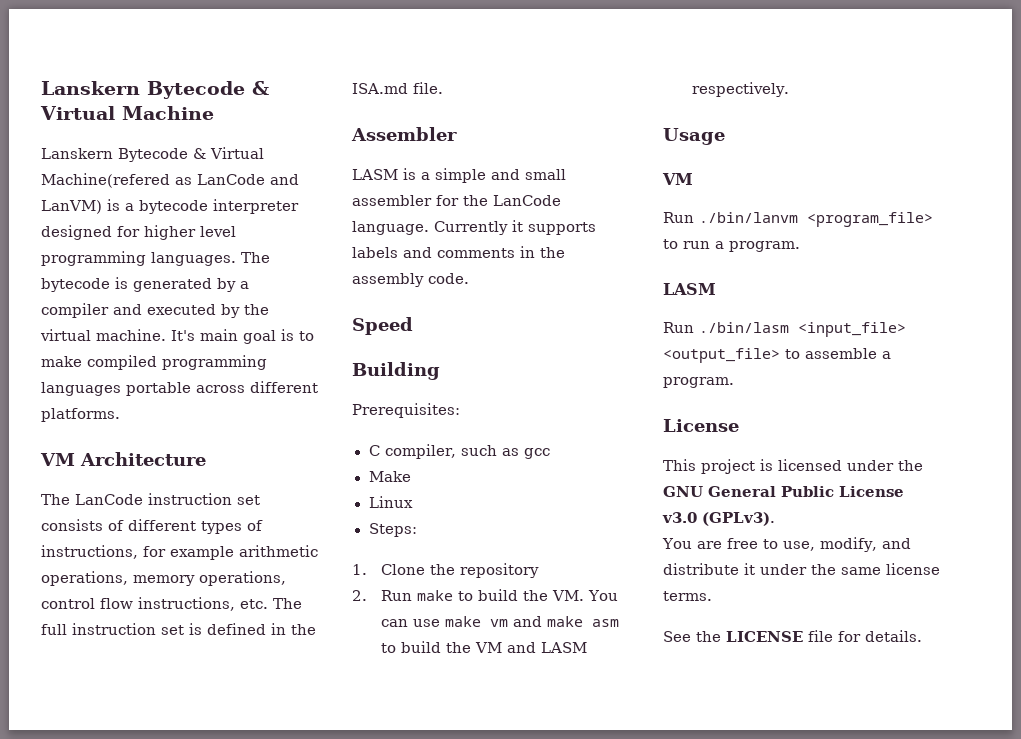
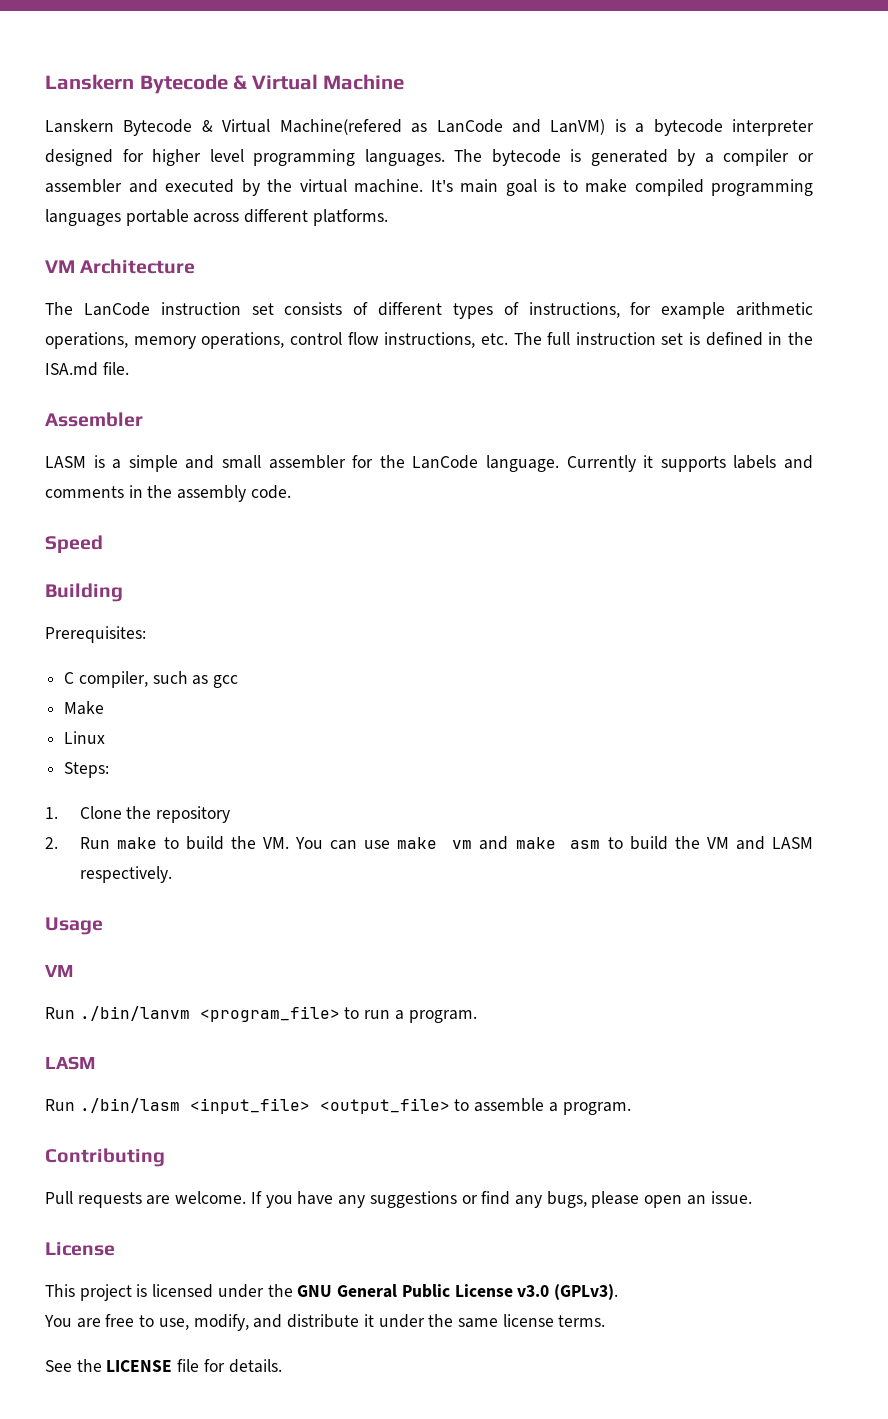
(109, 310) none -> [798,153,815,162] [45,179,122,193] or assembler
(734, 382) none -> [45,1148,165,1167] [45,1191,752,1208] // Contributing // Pull requests are welcome. If you have any suggestions or find any bugs, please open an issue.

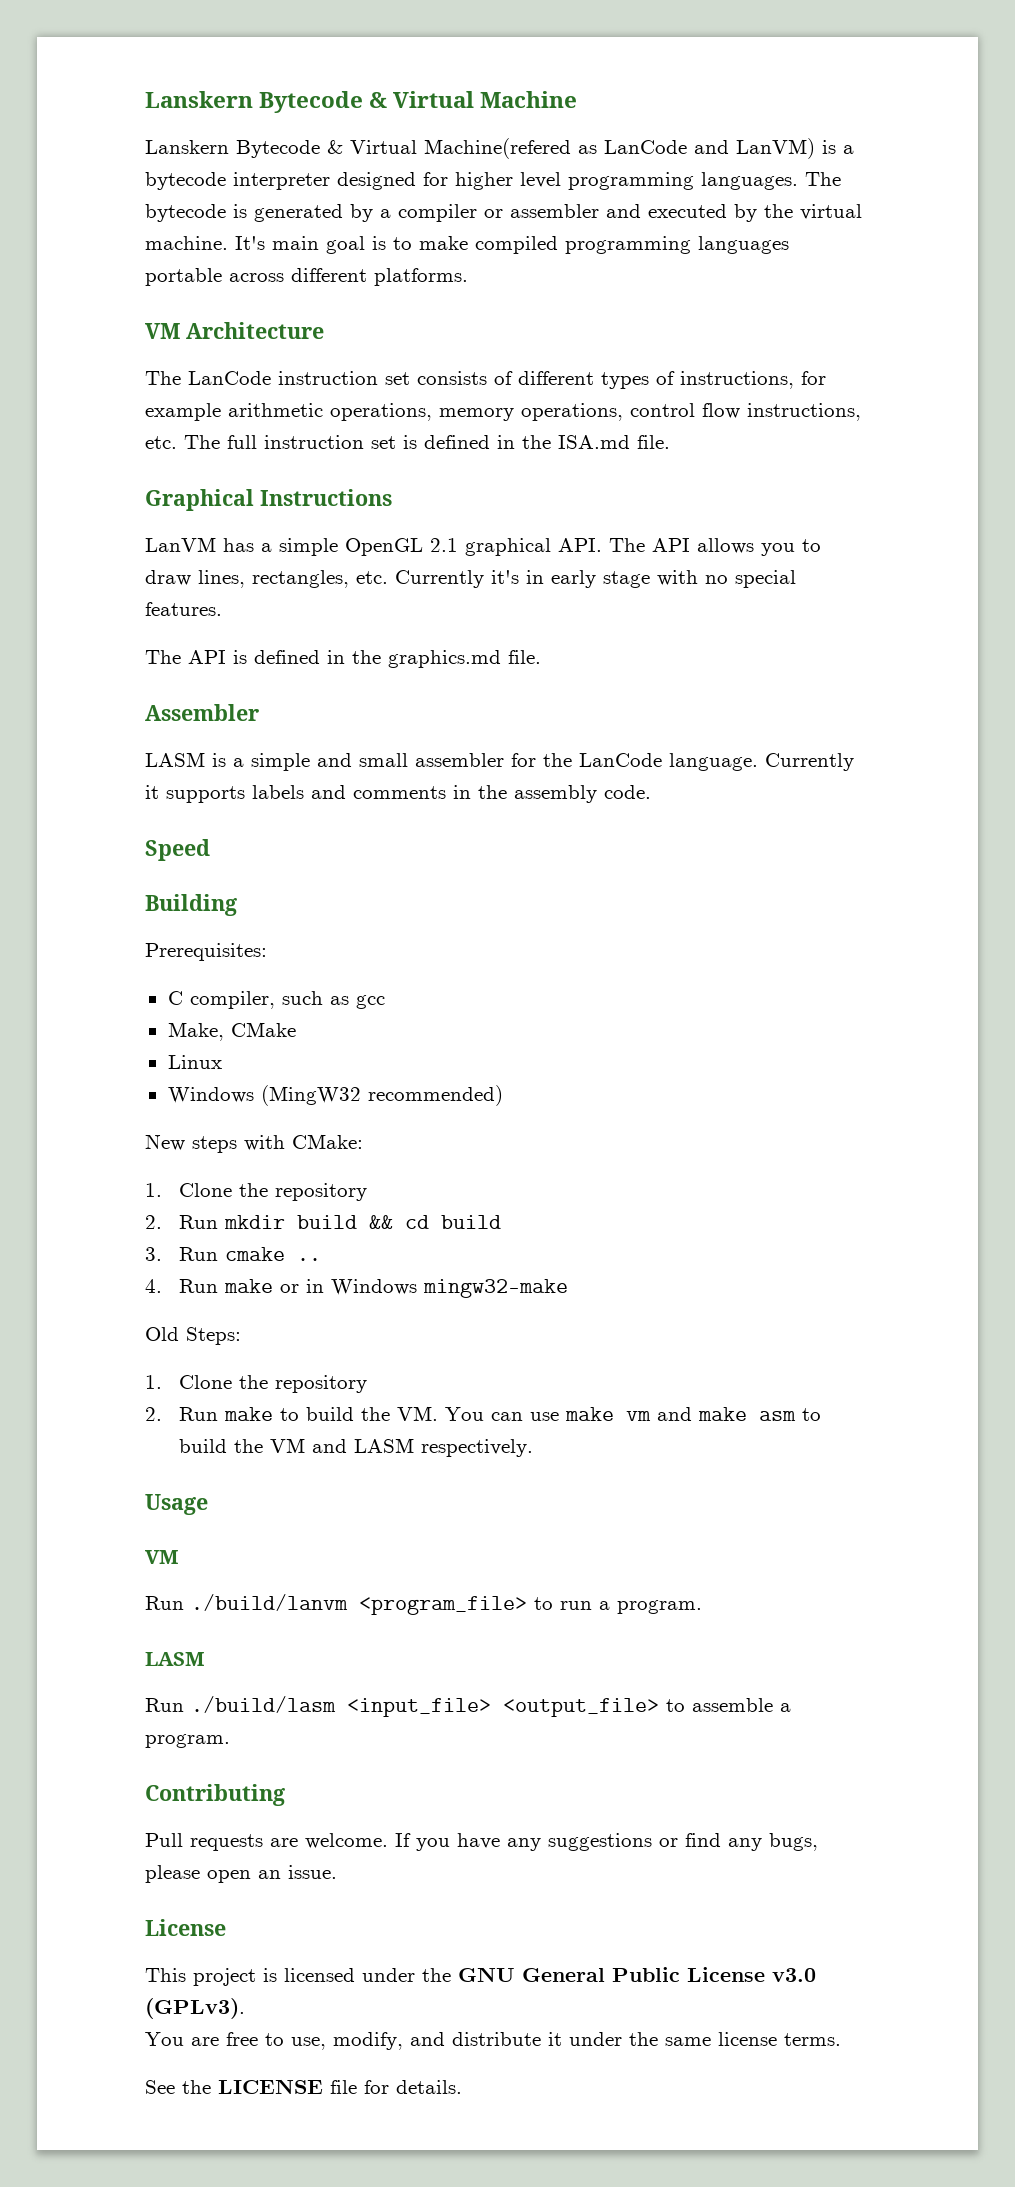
(129, 368) none -> [145,489,392,511] [145,537,821,556] [145,570,796,588] [145,602,222,616] [145,650,541,668] // Graphical Instructions // LanVM has a simple OpenGL 2.1 graphical API. The API allows you to draw lines, rectangles, etc. Currently it's in early stage with no special features. // The API is defined in the graphics.md file.
[64,701,105,715] Make -> [167,1022,296,1041] Make, CMake
(106, 737) none -> [167,1085,503,1106] [145,1134,363,1153] [145,1183,367,1201] [145,1215,501,1229] [145,1247,321,1261] [145,1279,568,1298] [145,1327,179,1341] Windows (MingW32 recommended) // New steps with CMake: // 1. Clone the repository // 2. Run mkdir build && cd build // 3. Run cmake .. // 4. Run make or in Windows mingw32-make // Old
[79,1006,190,1021] ./bin/lanvm -> [191,1594,348,1611] ./build/lanvm
[79,1098,180,1113] ./bin/lasm -> [191,1696,336,1713] ./build/lasm

